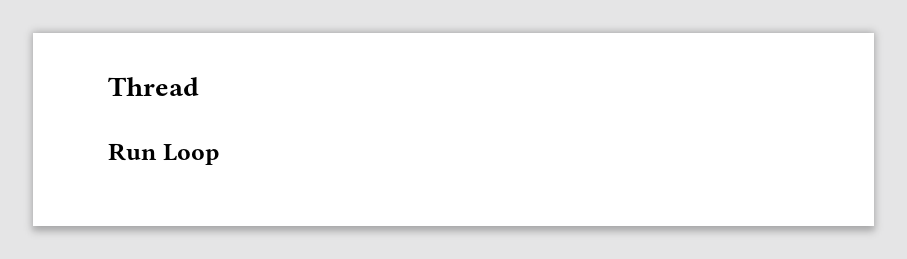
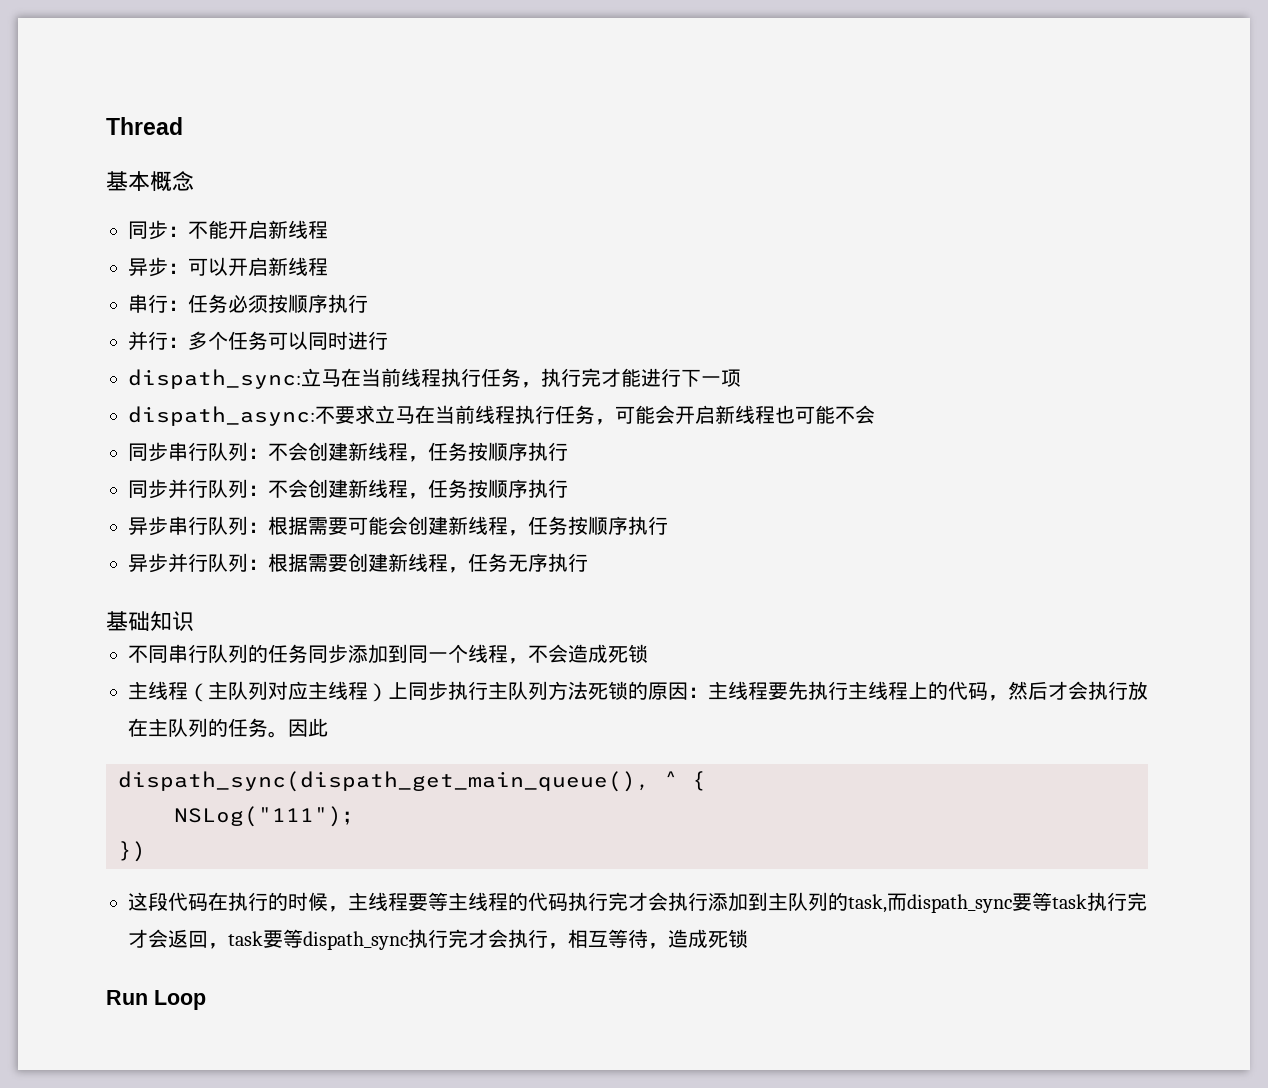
(199, 86) none -> [106,171,194,191] [128,220,328,240] [128,257,328,277] [128,294,368,313] [128,331,388,351] [128,368,741,389] [128,405,875,426] [128,442,568,462] [128,479,568,499] [128,516,668,536] [128,553,588,573] [106,611,194,631] [128,644,648,664] [128,681,1148,702] [128,718,328,738] [118,771,706,792] [174,806,362,827] [118,841,146,862] [128,892,1147,913] [128,929,748,950] // 基本概念 // 同步：不能开启新线程 // 异步：可以开启新线程 // 串行：任务必须按顺序执行 // 并行：多个任务可以同时进行 // dispath_sync:立马在当前线程执行任务，执行完才能进行下一项 // dispath_async:不要求立马在当前线程执行任务，可能会开启新线程也可能不会 // 同步串行队列：不会创建新线程，任务按顺序执行 // 同步并行队列：不会创建新线程，任务按顺序执行 // 异步串行队列：根据需要可能会创建新线程，任务按顺序执行 // 异步并行队列：根据需要创建新线程，任务无序执行 // 基础知识 // 不同串行队列的任务同步添加到同一个线程，不会造成死锁 // 主线程（主队列对应主线程）上同步执行主队列方法死锁的原因：主线程要先执行主线程上的代码，然后才会执行放在主队列的任务。因此 // dispath_sync(dispath_get_main_queue(), ^ { // NSLog("111")； // }) // 这段代码在执行的时候，主线程要等主线程的代码执行完才会执行添加到主队列的task,而dispath_sync要等task执行完才会返回，task要等dispath_sync执行完才会执行，相互等待，造成死锁

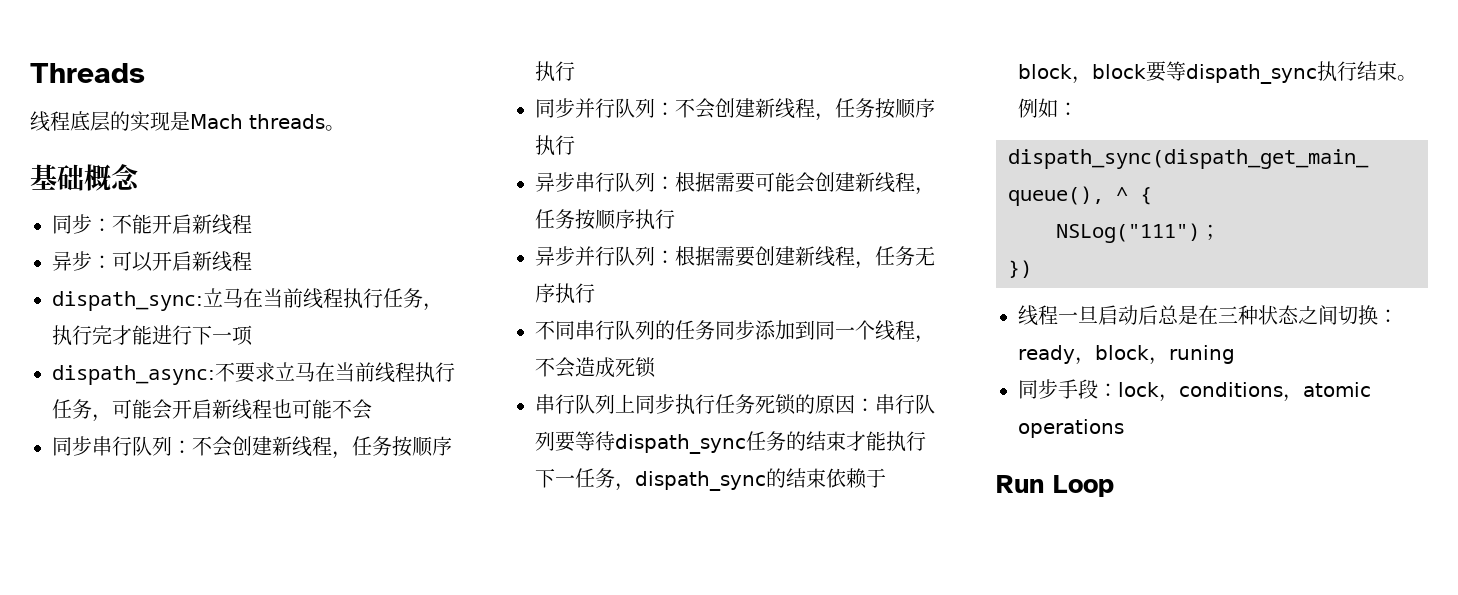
[106,117,183,135] [106,171,150,191] Thread // 基本 -> [30,63,145,83] [30,111,345,132] [30,164,84,191] Threads // 线程底层的实现是Mach threads。 // 基础
[128,294,368,313] [128,331,388,351] // 串行：任务必须按顺序执行 // 并行：多个任务可以同时进行 -> (252, 261) none
[106,611,194,631] // 基础知识 -> (595, 293) none
[128,681,1148,702] [128,718,328,738] 主线程（主队列对应主线程）上同步执行主队列方法死锁的原因：主线程要先执行主线程上的代码，然后才会执行放在主队列的任务。因此 -> [535,394,935,415] [535,431,926,454] [535,468,886,491] [1018,61,1417,84] [1018,98,1078,118] 串行队列上同步执行任务死锁的原因：串行队列要等待dispath_sync任务的结束才能执行下一任务，dispath_sync的结束依赖于block，block要等dispath_sync执行结束。例如：
[128,892,1147,913] [128,929,748,950] 这段代码在执行的时候，主线程要等主线程的代码执行完才会执行添加到主队列的task,而dispath_sync要等task执行完才会返回，task要等dispath_sync执行完才会执行，相互等待，造成死锁 -> [1018,305,1398,326] [1018,345,1235,365] [1018,379,1371,402] [1018,419,1124,438] 线程一旦启动后总是在三种状态之间切换：ready，block，runing // 同步手段：lock，conditions，atomic operations

